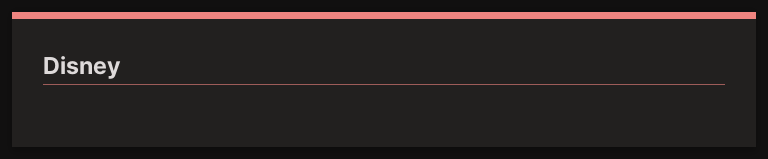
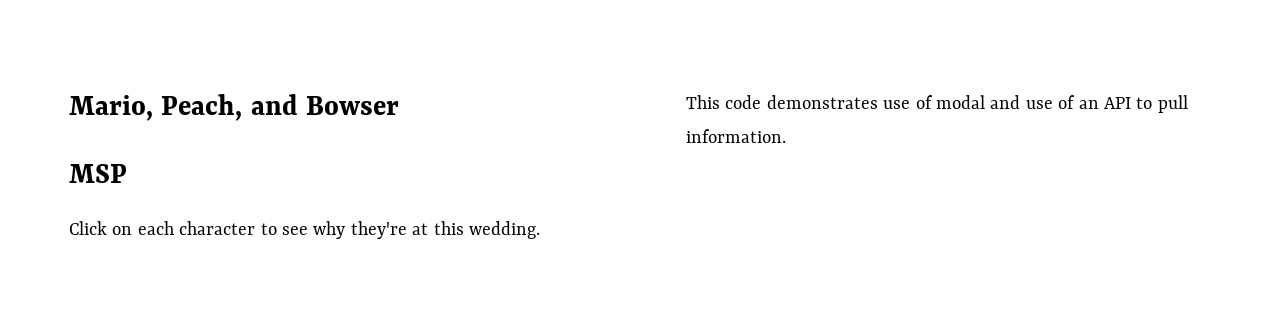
[43,56,121,79] Disney -> [69,94,400,121] [69,164,127,183] [69,221,540,239] [686,95,1188,113] [686,129,786,143] Mario, Peach, and Bowser // MSP // Click on each character to see why they're at this wedding. // This code demonstrates use of modal and use of an API to pull information.

